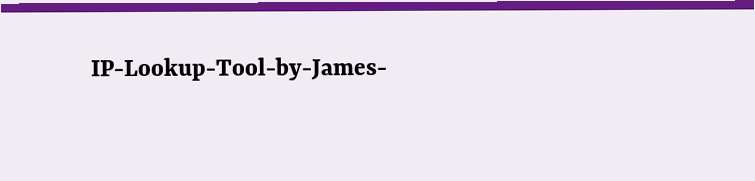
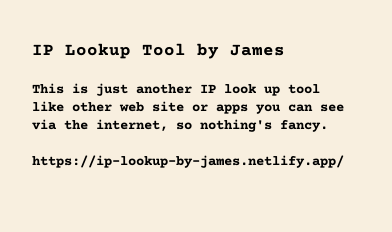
[90,56,387,82] IP-Lookup-Tool-by-James- -> [32,43,285,59] [32,83,320,96] [32,101,344,114] [32,119,328,132] [32,155,344,168] IP Lookup Tool by James // This is just another IP look up tool like other web site or apps you can see via the internet, so nothing's fancy. // https://ip-lookup-by-james.netlify.app/

